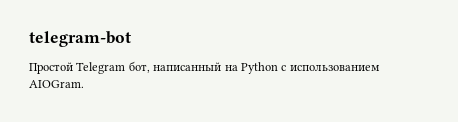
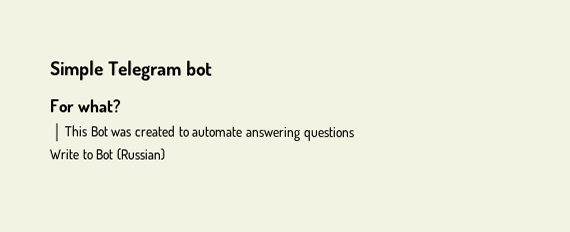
[29,31,131,47] [29,61,380,74] [29,80,84,88] telegram-bot // Простой Telegram бот, написанный на Python с использованием AIOGram. -> [50,60,214,81] [50,99,121,113] [64,125,354,142] [49,148,165,161] Simple Telegram bot // For what? // This Bot was created to automate answering questions // Write to Bot (Russian)

